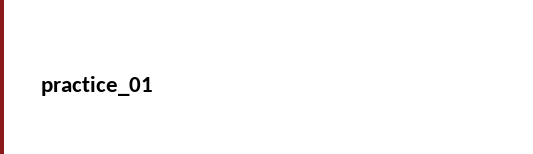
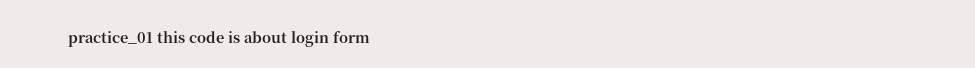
(153, 86) none -> [157,31,370,47] this code is about login form

